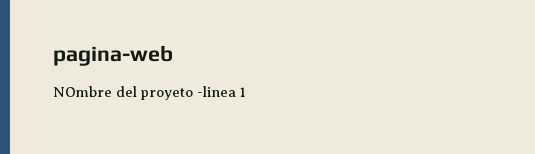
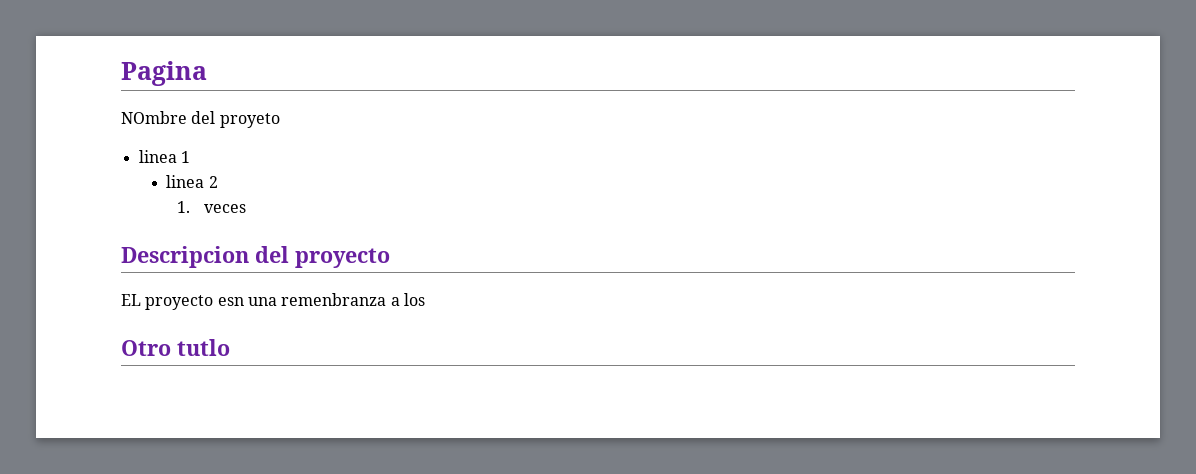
[53,45,173,66] pagina-web -> [121,61,207,86] Pagina
[197,86,236,97] -linea -> [138,150,177,163] // linea
(246, 92) none -> [166,175,218,188] [176,201,247,213] [121,246,390,268] [121,293,425,310] [121,339,230,356] // linea 2 // 1. veces // Descripcion del proyecto // EL proyecto esn una remenbranza a los // Otro tutlo

